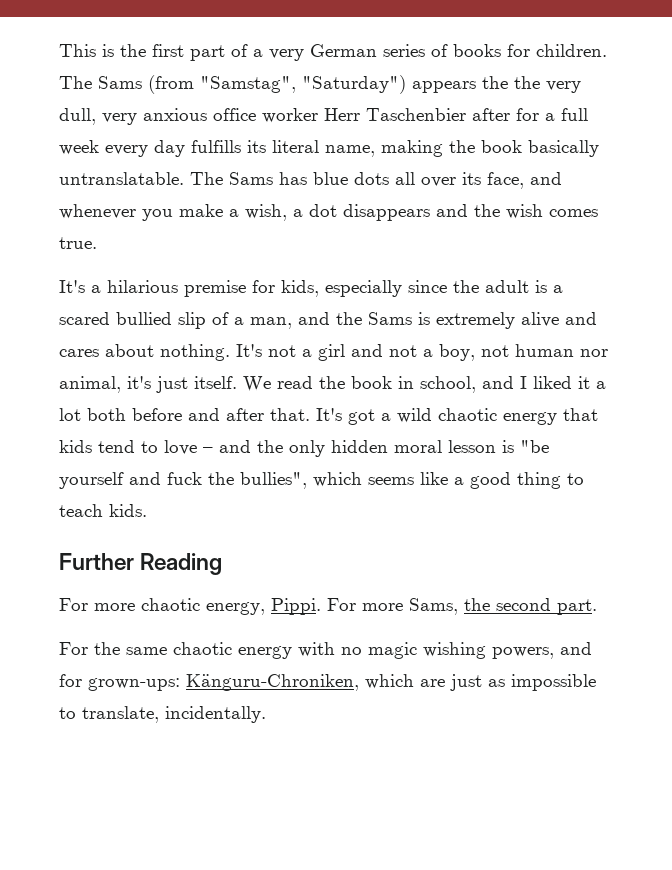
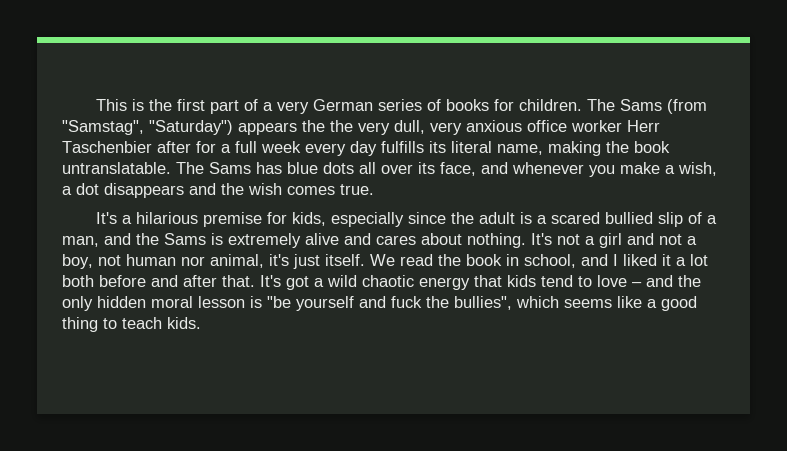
[528,140,599,157] basically -> (670, 147) none
[59,553,223,575] [59,598,597,615] [59,642,592,659] [59,674,596,691] [59,706,266,723] // Further Reading // For more chaotic energy, Pippi. For more Sams, the second part. // For the same chaotic energy with no magic wishing powers, and for grown-ups: Känguru-Chroniken, which are just as impossible to translate, incidentally. -> (201, 323) none

